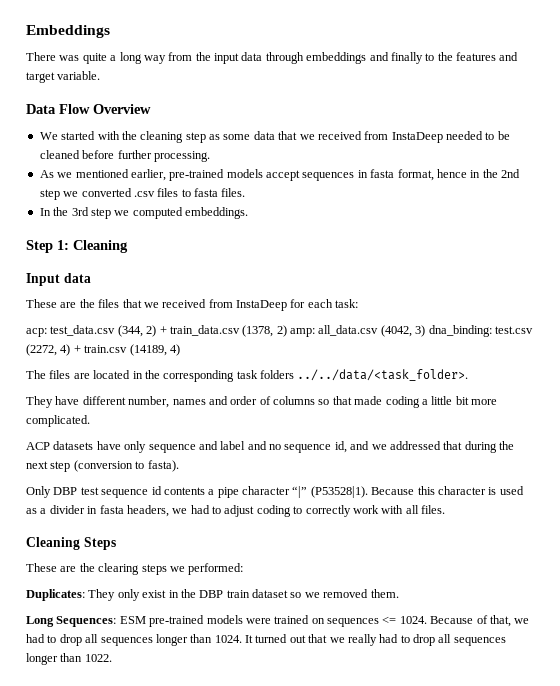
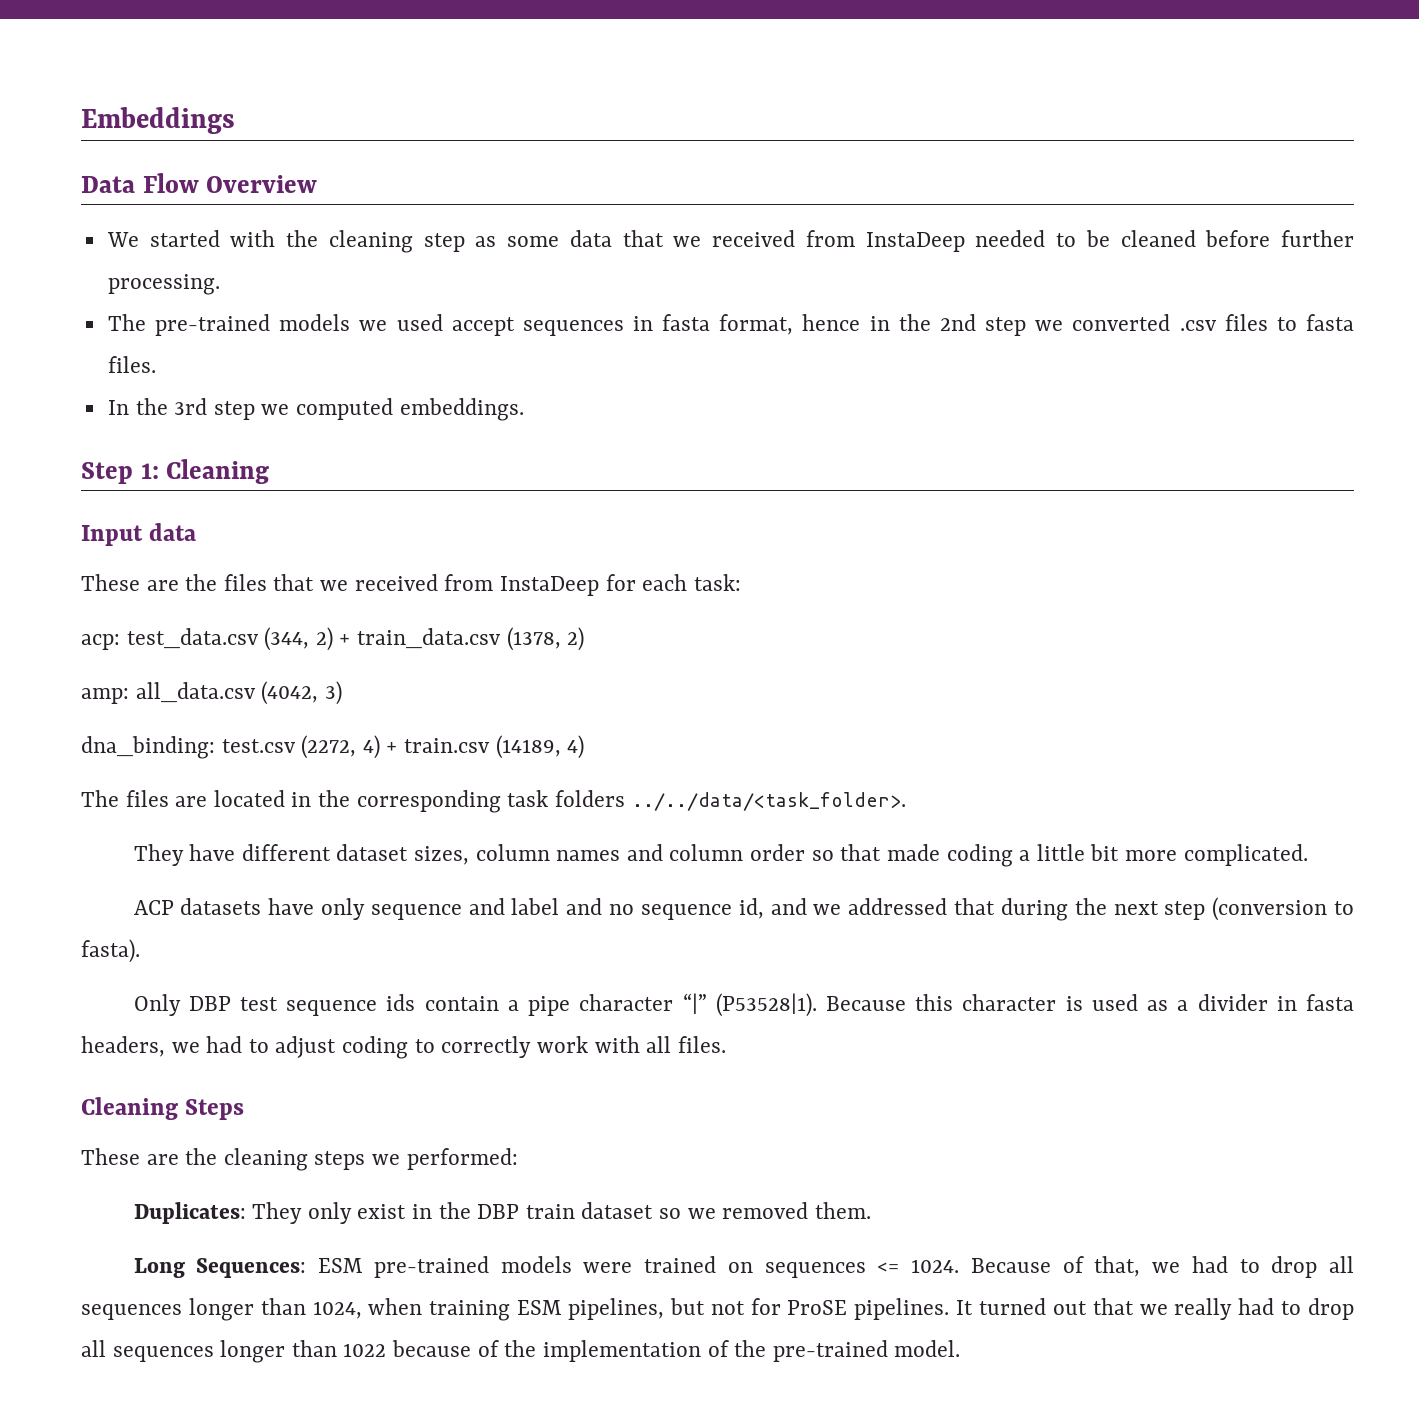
[26,52,519,64] [26,71,101,83] // There was quite a long way from the input data through embeddings and finally to the features and target variable. -> (235, 120) none
[39,169,263,181] As we mentioned earlier, pre-trained models -> [107,314,443,336] The pre-trained models we used
(287, 331) none -> (585, 639) //
(426, 331) none -> (342, 693) //
[128,396,315,408] number, names and order of columns -> [336,844,806,865] dataset sizes, column names and column order
[151,486,205,495] id contents -> [386,994,499,1011] ids contain
[98,563,140,575] clearing -> [223,1148,308,1171] cleaning
[214,635,242,643] 1024. -> [312,1298,950,1321] 1024, when training ESM pipelines, but not for ProSE pipelines.
[84,654,112,662] 1022. -> [343,1340,961,1362] 1022 because of the implementation of the pre-trained model.

